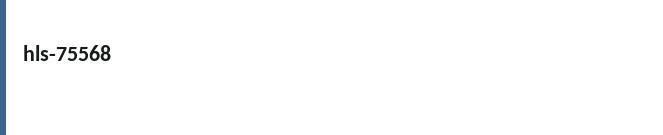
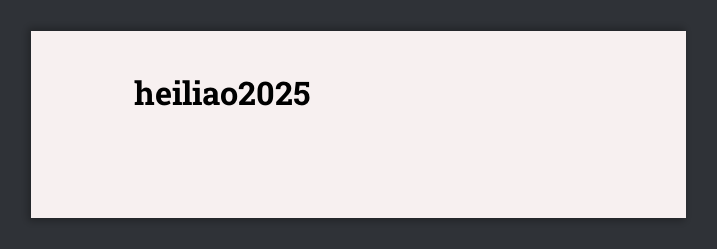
[23,45,111,61] hls-75568 -> [134,80,310,106] heiliao2025

